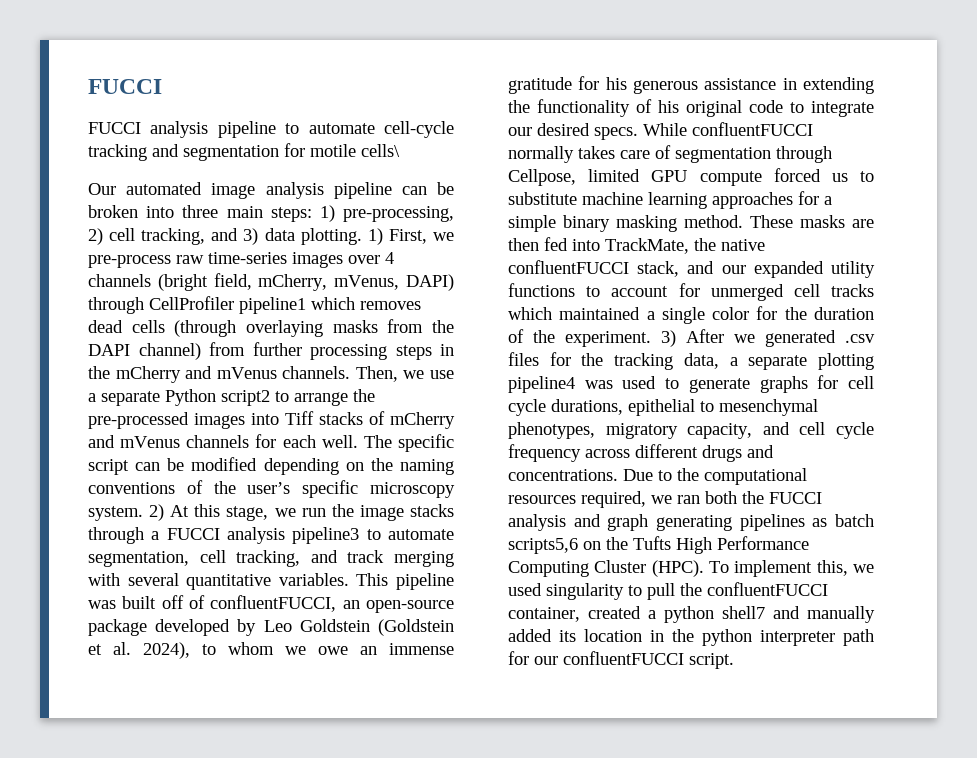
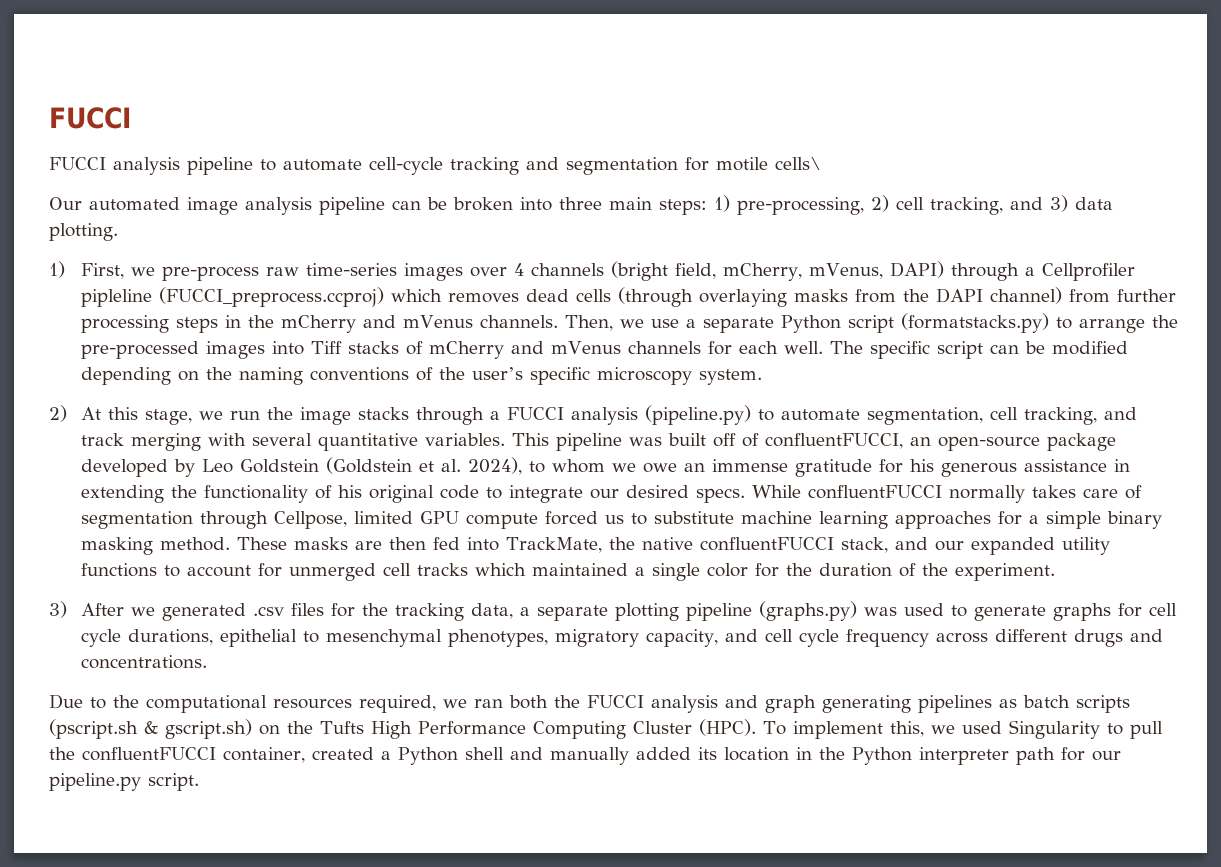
(362, 236) none -> (118, 232) //
[149,296,306,314] CellProfiler pipeline1 -> [1025,263,1136,281] [81,287,385,307] a Cellprofiler pipleline (FUCCI_preprocess.ccproj)
[221,390,270,406] script2 -> [848,313,1050,333] script (formatstacks.py)
(143, 513) none -> (763, 377) //
[292,527,360,544] pipeline3 -> [645,405,752,425] (pipeline.py)
(651, 339) none -> (1056, 572) //
[508,376,575,393] pipeline4 -> [686,601,858,621] pipeline (graphs.py)
(618, 475) none -> (208, 662) //
[508,538,578,554] scripts5,6 -> [1076,695,1130,713] [49,719,252,739] scripts (pscript.sh & gscript.sh)
[546,583,624,600] singularity -> [1008,720,1100,739] Singularity
[664,606,765,623] python shell7 -> [397,747,504,765] Python shell
[702,629,752,646] python -> [851,747,912,765] Python
[563,651,684,665] confluentFUCCI -> [49,773,141,791] pipeline.py

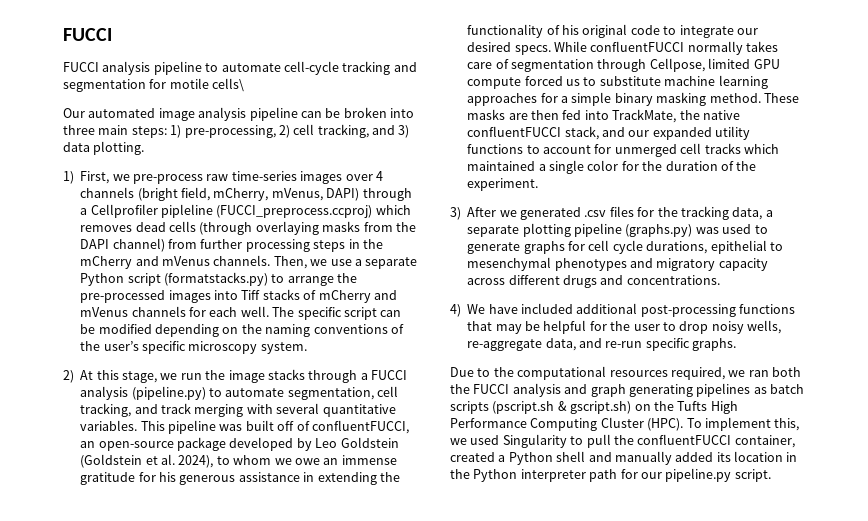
[448,629,930,647] phenotypes, migratory capacity, and cell cycle frequency -> [554,258,768,271] phenotypes and migratory capacity
(208, 662) none -> [450,303,796,317] [467,320,781,334] [467,338,737,351] // 4) We have included additional post-processing functions that may be helpful for the user to drop noisy wells, re-aggregate data, and re-run specific graphs.

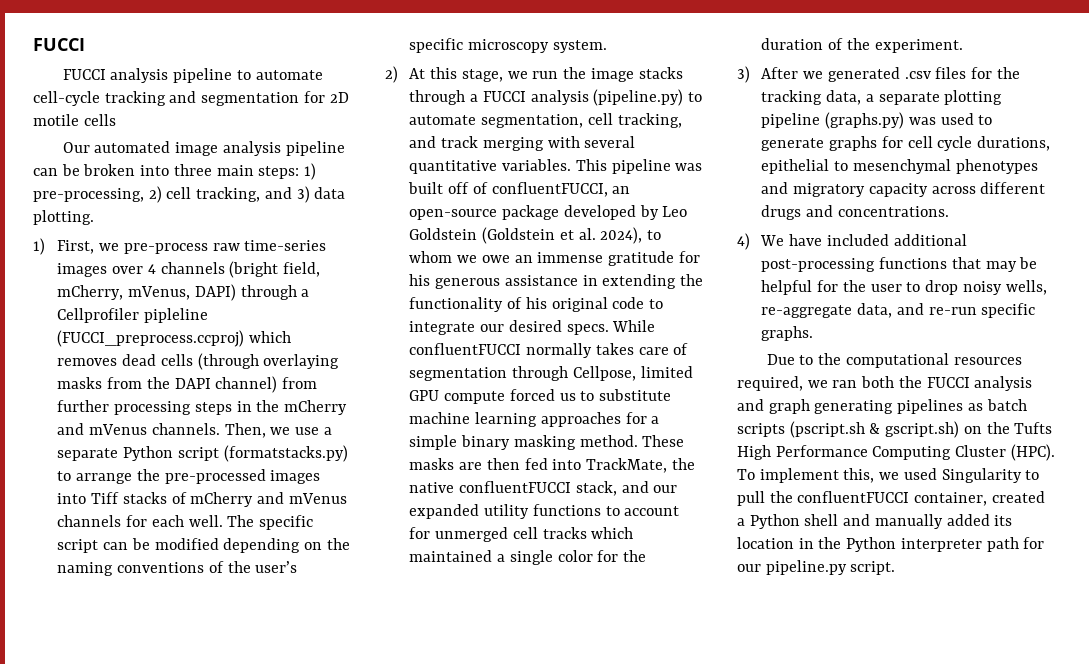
[169,78,245,92] motile cells\ -> [329,92,349,103] [33,114,116,126] 2D motile cells

